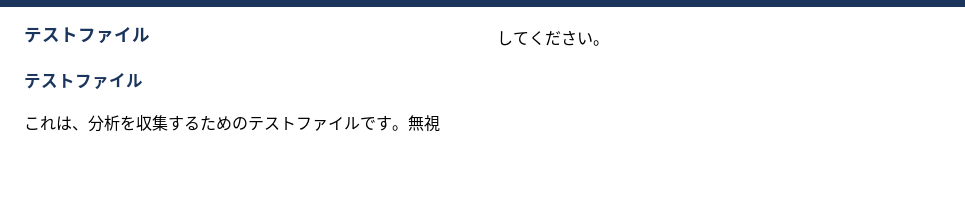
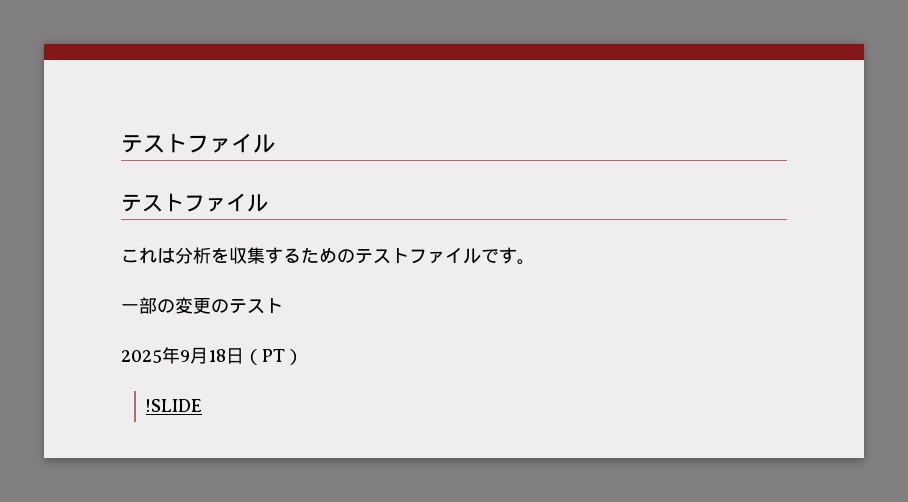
[72,126,88,131] 、 -> (175, 255) none
[408,115,440,132] [497,30,609,46] 無視してください。 -> [121,297,283,314] [121,347,303,365] [146,399,203,412] // 一部の変更のテスト // 2025年9月18日（PT） // !SLIDE

